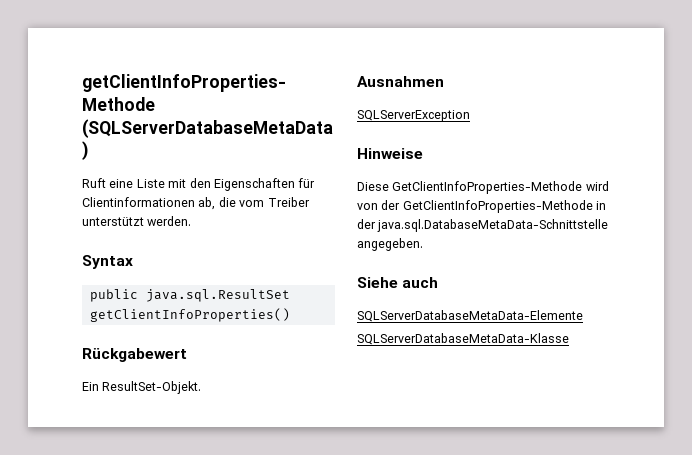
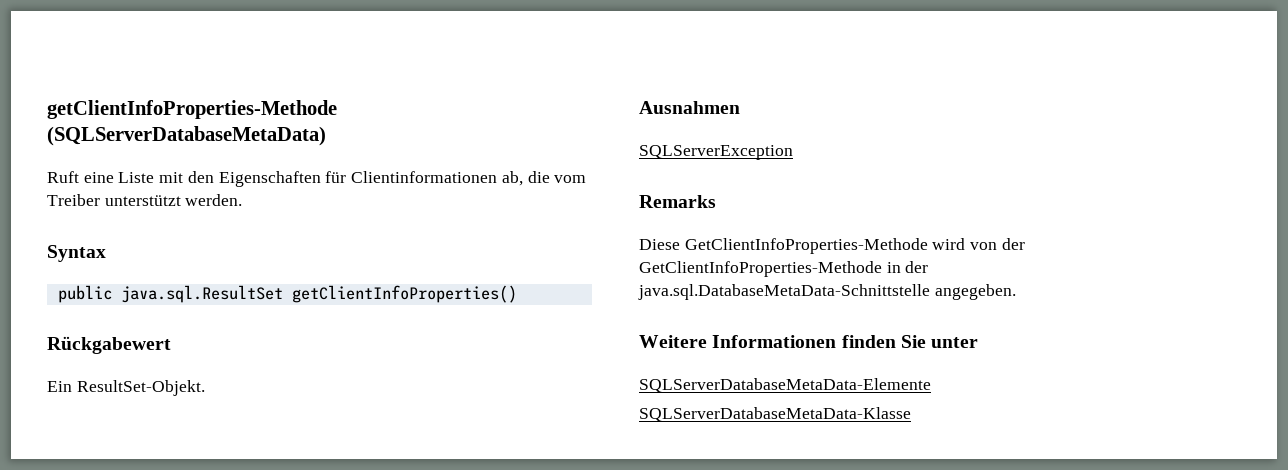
[357,148,423,159] Hinweise -> [639,195,716,208] Remarks
[357,277,439,288] Siehe auch -> [639,335,979,348] Weitere Informationen finden Sie unter

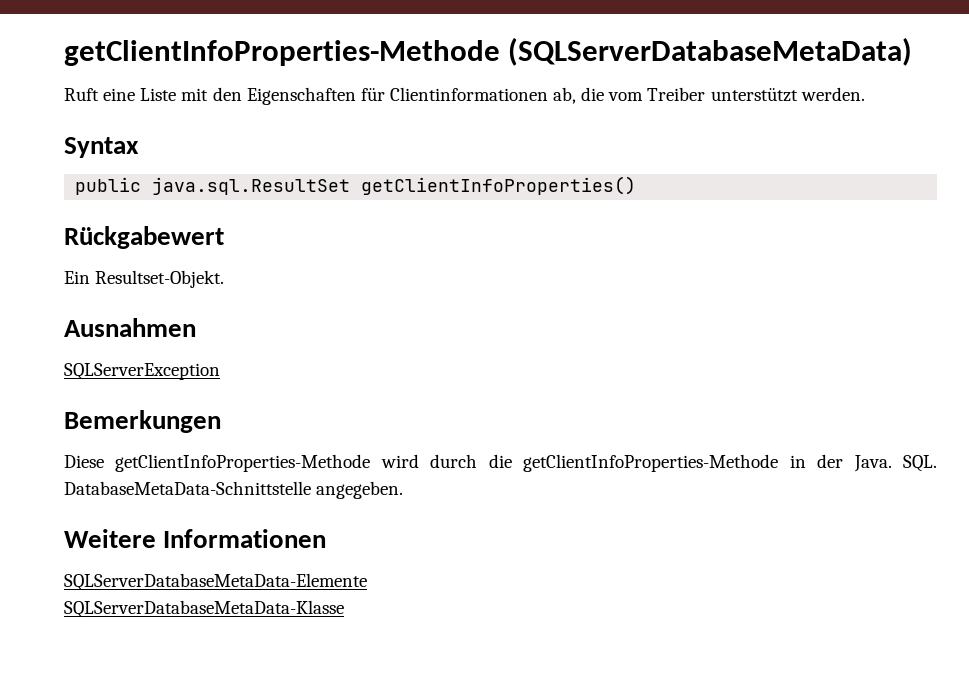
[76,380,205,396] ResultSet-Objekt. -> [95,270,225,288] Resultset-Objekt.
[639,195,716,208] Remarks -> [64,410,221,433] Bemerkungen
[684,238,1025,254] [639,261,929,277] [638,284,930,300] GetClientInfoProperties-Methode wird von der GetClientInfoProperties-Methode in der java.sql.DatabaseMetaData-Schnittstelle -> [115,454,938,472] [64,481,311,495] getClientInfoProperties-Methode wird durch die getClientInfoProperties-Methode in der Java. SQL. DatabaseMetaData-Schnittstelle
[841,335,979,348] finden Sie unter -> (327, 538) none

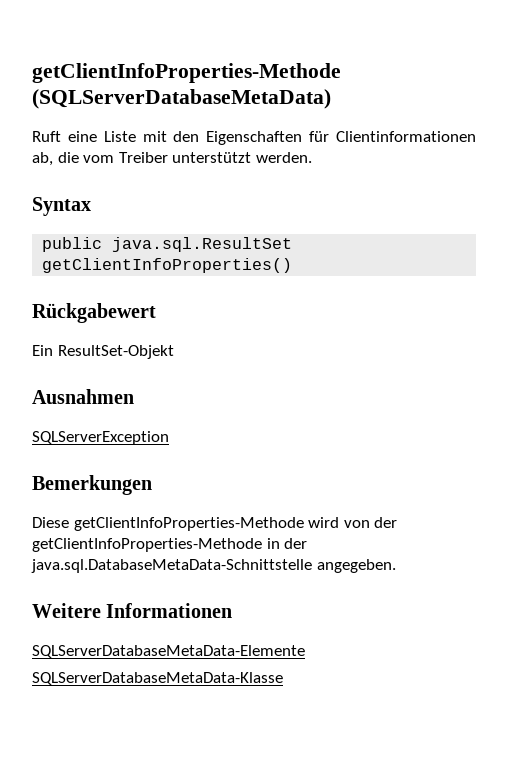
[95,270,225,288] Resultset-Objekt. -> [57,345,174,359] ResultSet-Objekt
[430,454,512,468] durch die -> [343,517,398,528] von der
[853,455,938,472] [64,481,311,495] Java. SQL. DatabaseMetaData-Schnittstelle -> [31,559,312,573] java.sql.DatabaseMetaData-Schnittstelle

